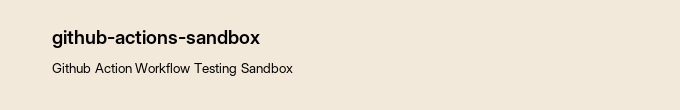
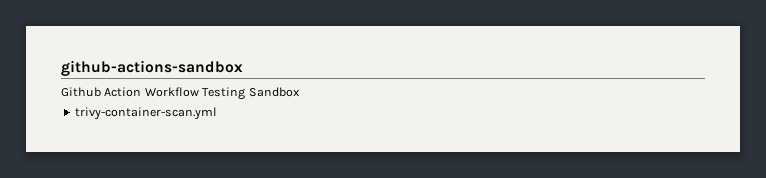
(293, 68) none -> [74,107,217,120] // trivy-container-scan.yml

